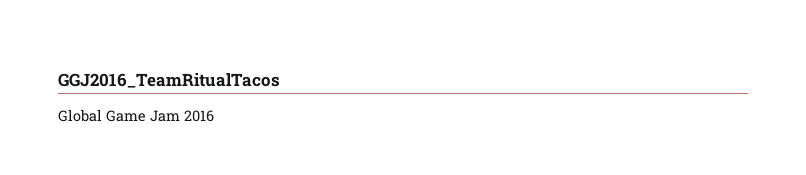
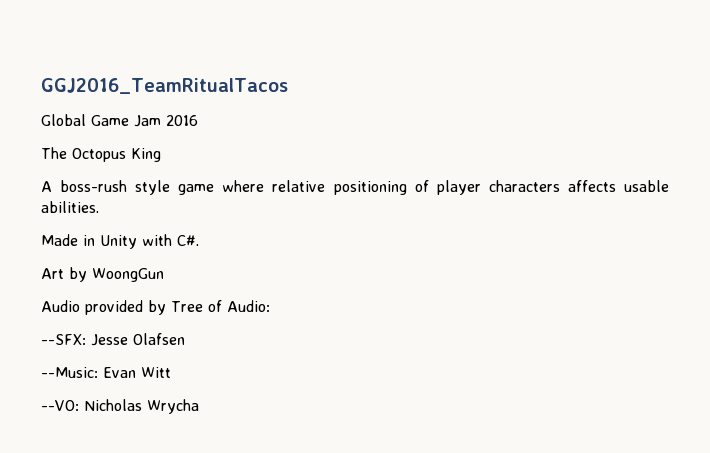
(214, 116) none -> [41,147,161,162] [41,180,669,195] [41,201,99,213] [41,234,199,249] [41,267,164,282] [41,300,270,315] [41,333,185,346] [41,367,171,378] [41,399,199,414] // The Octopus King // A boss-rush style game where relative positioning of player characters affects usable abilities. // Made in Unity with C#. // Art by WoongGun // Audio provided by Tree of Audio: // --SFX: Jesse Olafsen // --Music: Evan Witt // --VO: Nicholas Wrycha

